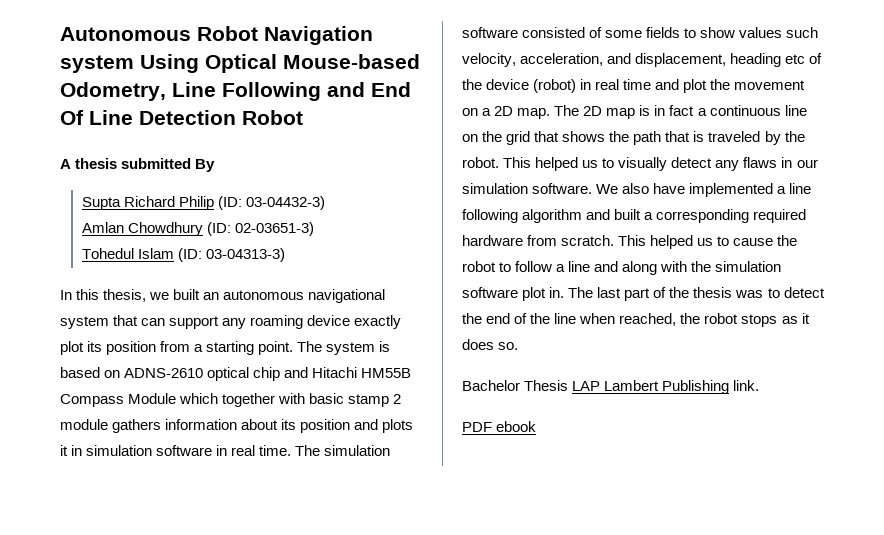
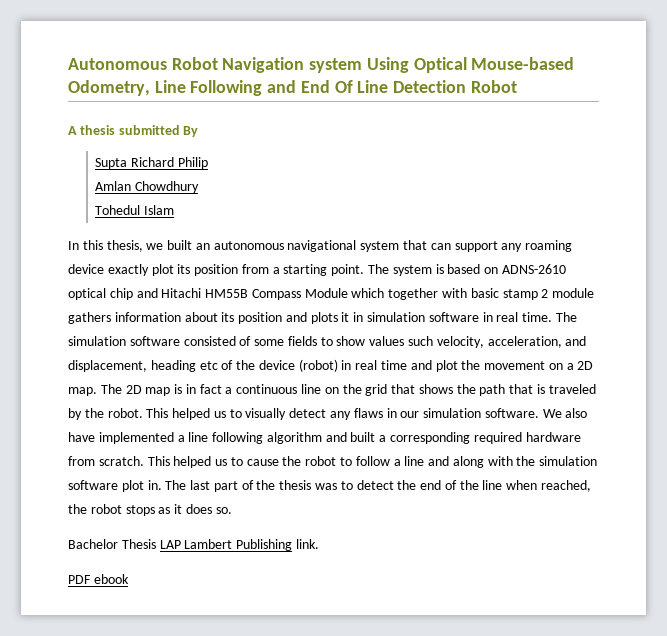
[217,196,325,210] (ID: 03-04432-3) -> (208, 163) none
[206,222,314,236] (ID: 02-03651-3) -> (200, 187) none
[177,248,285,262] (ID: 03-04313-3) -> (175, 210) none

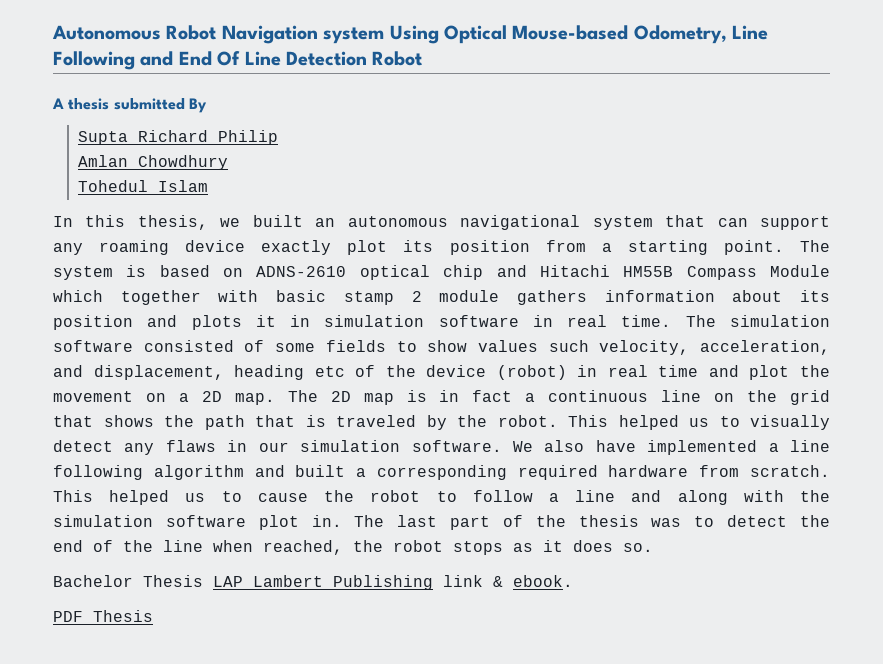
[295,539,319,549] link. -> [443,575,573,587] link & ebook.
[93,574,129,584] ebook -> [93,610,153,622] Thesis

